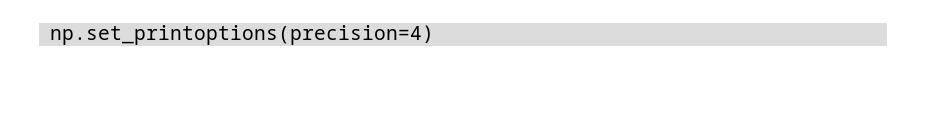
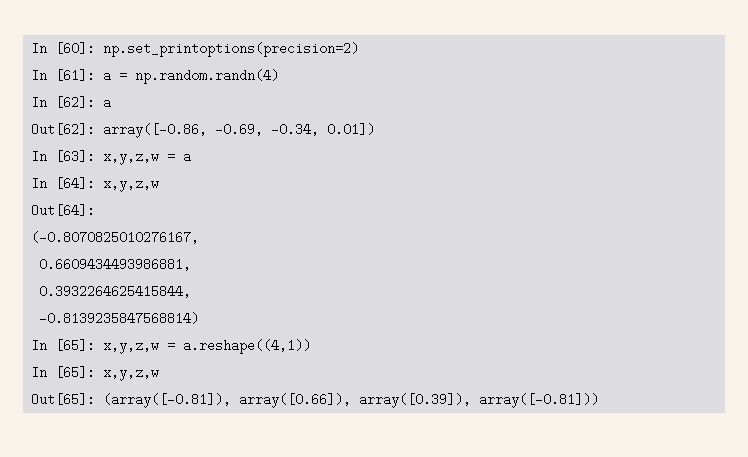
[50,25,435,45] np.set_printoptions(precision=4) -> [31,42,360,57] [31,69,280,84] [31,96,112,109] [31,123,376,138] [31,150,192,165] [31,177,160,192] [31,204,96,217] [31,231,200,244] [39,258,192,271] [39,285,192,298] [39,312,200,325] [31,339,312,354] [31,366,160,381] [31,393,600,408] In [60]: np.set_printoptions(precision=2) // In [61]: a = np.random.randn(4) // In [62]: a // Out[62]: array([-0.86, -0.69, -0.34, 0.01]) // In [63]: x,y,z,w = a // In [64]: x,y,z,w // Out[64]: // (-0.8070825010276167, // 0.6609434493986881, // 0.3932264625415844, // -0.8139235847568814) // In [65]: x,y,z,w = a.reshape((4,1)) // In [65]: x,y,z,w // Out[65]: (array([-0.81]), array([0.66]), array([0.39]), array([-0.81]))

